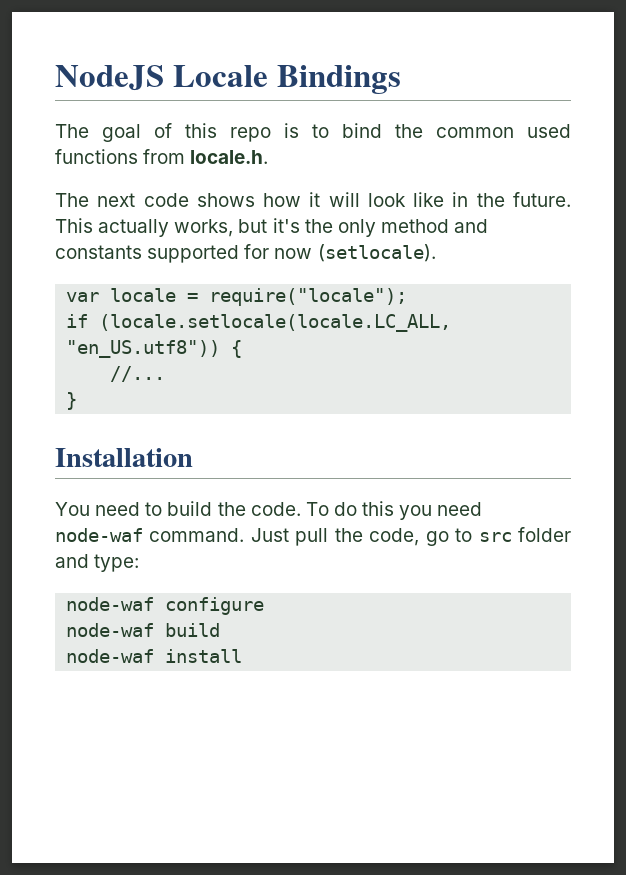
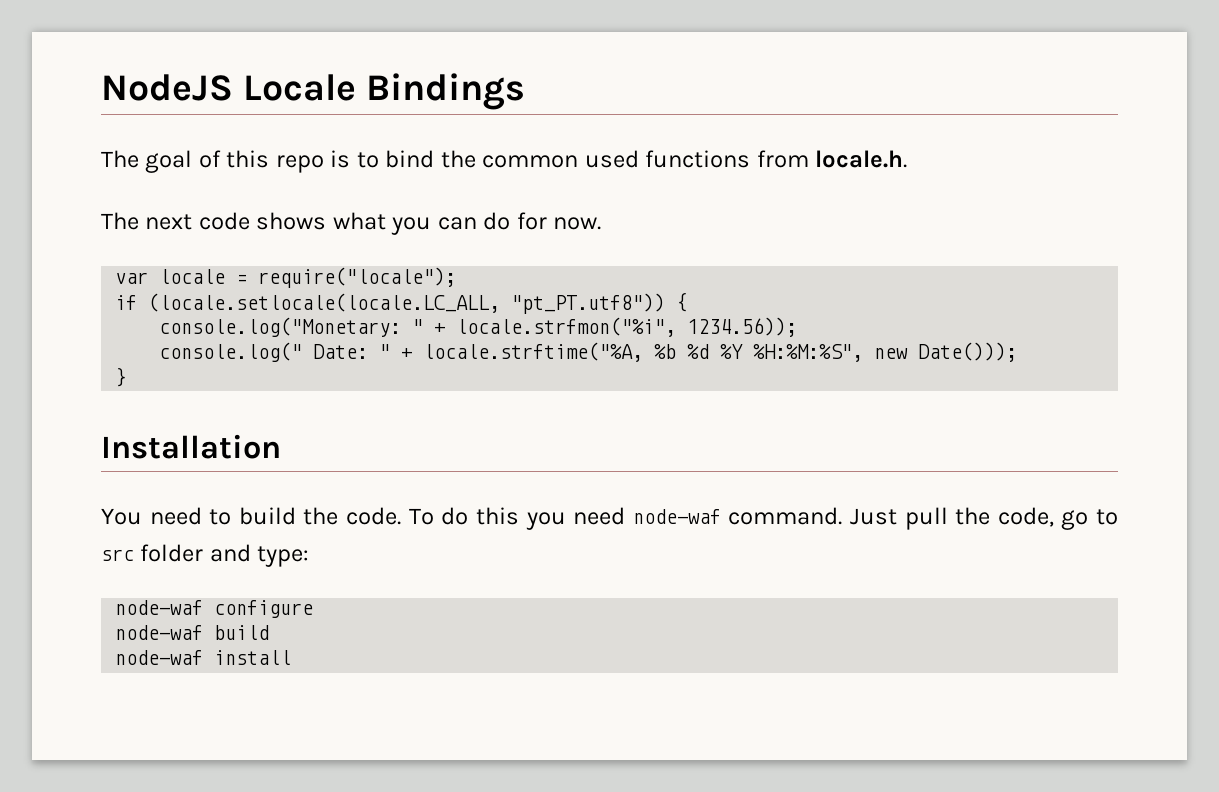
[263,192,571,207] [55,218,489,237] [55,244,436,263] how it will look like in the future. This actually works, but it's the only method and constants supported for now (setlocale). -> [332,212,602,235] what you can do for now.
[66,340,221,358] "en_US.utf8")) -> [511,293,666,314] "pt_PT.utf8"))
[110,366,166,382] //... -> [159,317,798,337] [159,342,1018,362] console.log("Monetary: " + locale.strfmon("%i", 1234.56)); // console.log(" Date: " + locale.strftime("%A, %b %d %Y %H:%M:%S", new Date()));

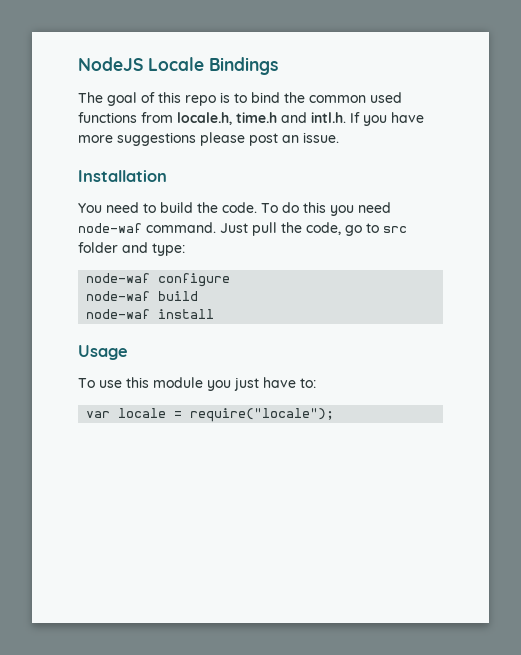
[815,150,908,168] [101,212,602,235] [115,267,457,288] [115,292,688,314] [159,317,798,337] [159,342,1018,362] [115,367,127,387] locale.h. // The next code shows what you can do for now. // var locale = require("locale"); // if (locale.setlocale(locale.LC_ALL, "pt_PT.utf8")) { // console.log("Monetary: " + locale.strfmon("%i", 1234.56)); // console.log(" Date: " + locale.strftime("%A, %b %d %Y %H:%M:%S", new Date())); // } -> [177,112,424,126] [78,132,339,146] locale.h, time.h and intl.h. If you have more suggestions please post an issue.
(292, 657) none -> [78,345,128,360] [78,377,316,391] [86,408,335,422] // Usage // To use this module you just have to: // var locale = require("locale");

